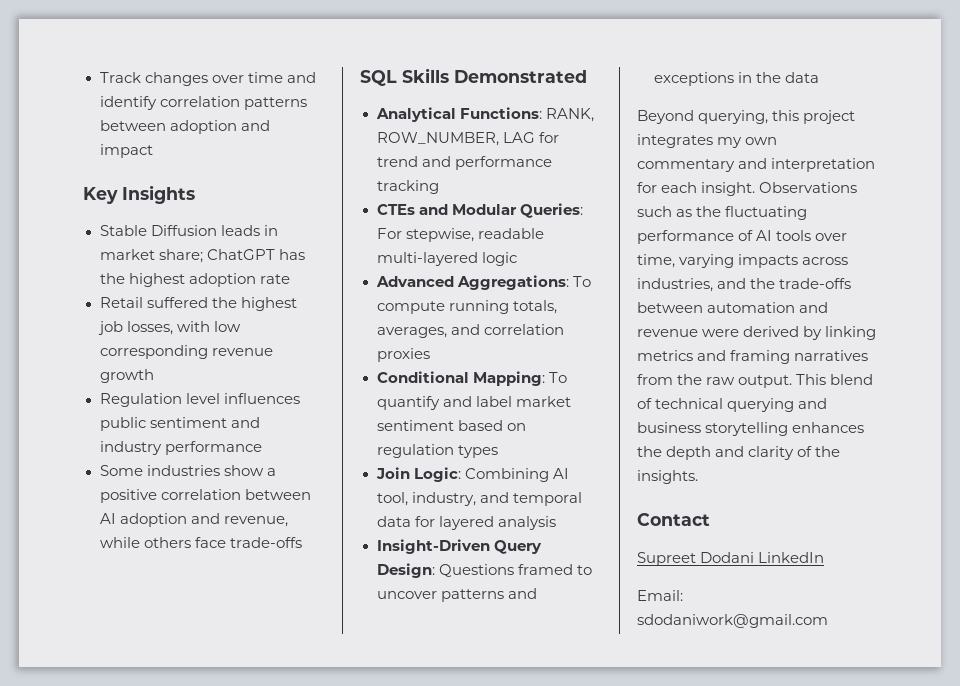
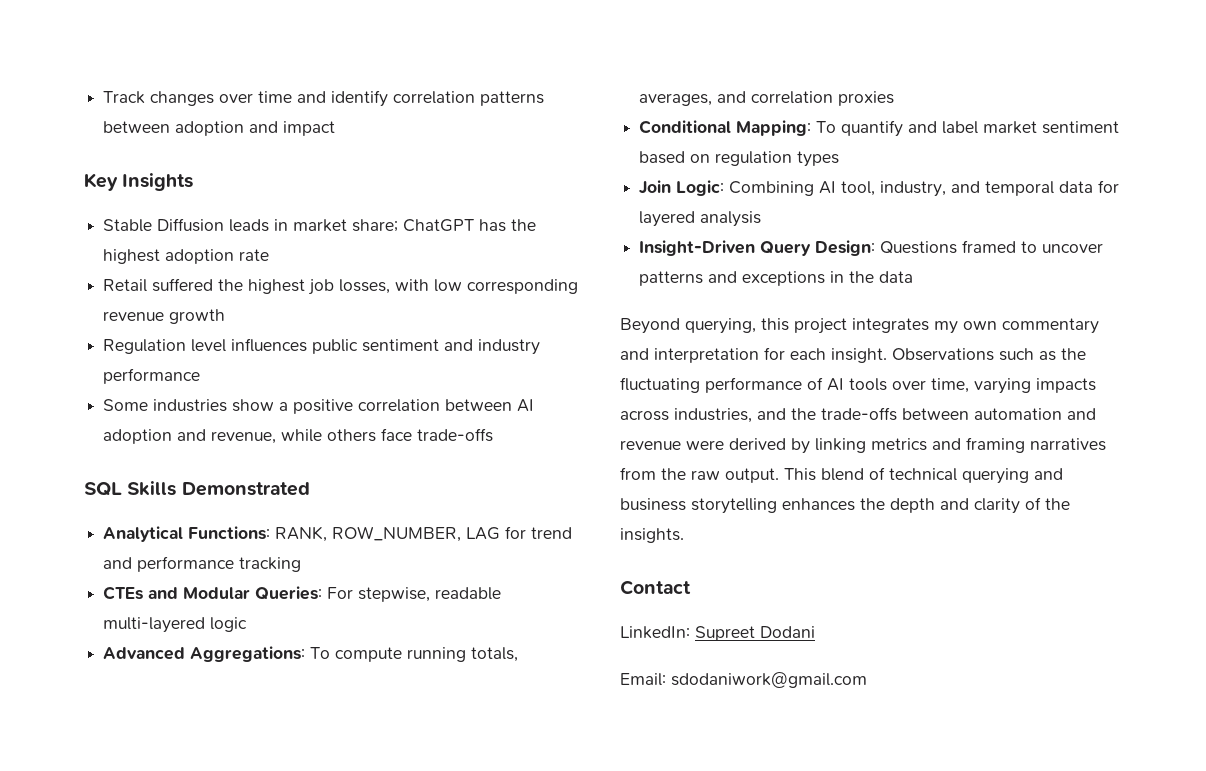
(710, 519) none -> [620,626,690,639] LinkedIn:
[758,552,825,563] LinkedIn -> (815, 632) none

